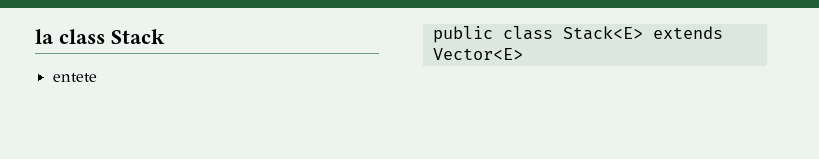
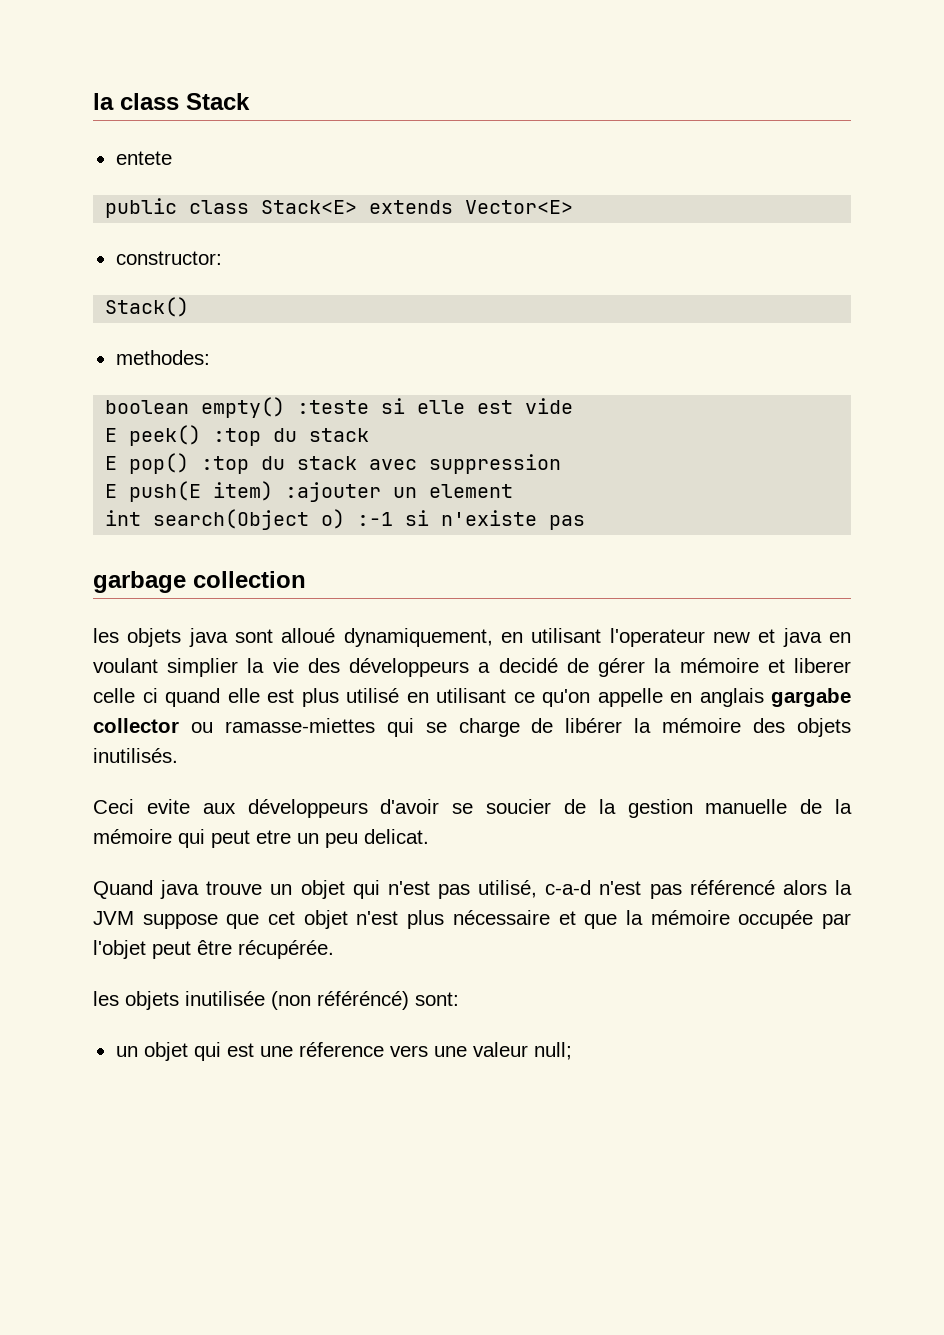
(523, 54) none -> [115,251,222,265] [105,297,190,317] [115,350,210,365] [105,397,574,418] [105,425,370,446] [105,453,562,474] [105,481,514,502] [105,509,586,530] [93,571,306,593] [93,628,852,647] [93,658,852,677] [93,688,851,707] [93,718,851,737] [93,748,178,763] [93,799,852,818] [93,829,429,848] [93,880,852,899] [93,910,852,929] [93,940,334,959] [93,991,459,1010] [115,1042,572,1061] // constructor: // Stack() // methodes: // boolean empty() :teste si elle est vide // E peek() :top du stack // E pop() :top du stack avec suppression // E push(E item) :ajouter un element // int search(Object o) :-1 si n'existe pas // garbage collection // les objets java sont alloué dynamiquement, en utilisant l'operateur new et java en voulant simplier la vie des développeurs a decidé de gérer la mémoire et liberer celle ci quand elle est plus utilisé en utilisant ce qu'on appelle en anglais gargabe collector ou ramasse-miettes qui se charge de libérer la mémoire des objets inutilisés. // Ceci evite aux développeurs d'avoir se soucier de la gestion manuelle de la mémoire qui peut etre un peu delicat. // Quand java trouve un objet qui n'est pas utilisé, c-a-d n'est pas référencé alors la JVM suppose que cet objet n'est plus nécessaire et que la mémoire occupée par l'objet peut être récupérée. // les objets inutilisée (non référéncé) sont: // un objet qui est une réference vers une valeur null;

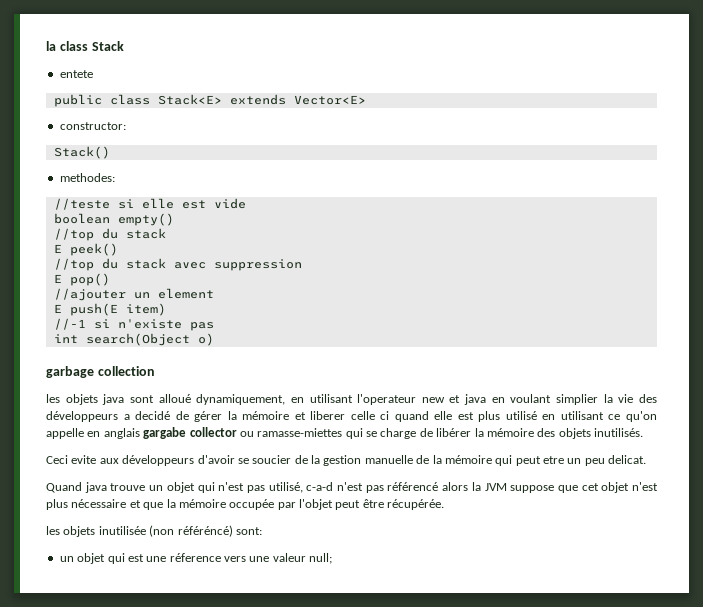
[105,397,370,418] boolean empty() :teste -> [53,198,110,210] //teste
[105,425,262,446] E peek() :top -> [53,213,174,226] [53,228,94,241] boolean empty() // //top
[129,453,250,474] pop() :top -> [69,243,118,256] [53,258,94,271] peek() // //top
(562, 464) none -> [53,273,110,286] [53,288,214,301] // E pop() // //ajouter un element
[285,482,514,502] :ajouter un element -> [53,318,214,331] // //-1 si n'existe pas
[357,510,586,530] :-1 si n'existe pas -> (214, 339) none

